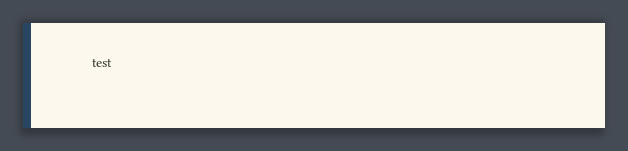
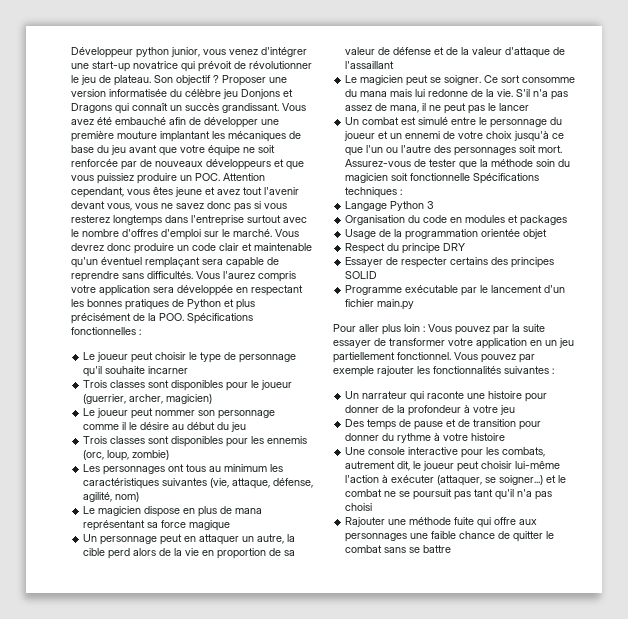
[92,58,112,67] test -> [71,47,307,58] [71,61,312,72] [71,75,287,86] [71,89,293,99] [71,103,306,114] [71,117,279,128] [71,131,301,142] [71,145,275,156] [71,159,304,170] [71,173,265,184] [71,187,299,198] [71,201,287,212] [71,215,307,226] [71,229,299,240] [71,243,312,254] [71,257,279,268] [71,271,296,282] [71,285,303,296] [71,299,255,310] [71,313,253,324] [71,327,141,335] [83,352,297,363] [83,366,189,377] [83,380,293,391] [83,394,213,404] [83,408,276,419] [83,422,247,432] [83,436,308,447] [83,450,170,461] [83,464,284,475] [83,478,314,489] [83,492,140,502] [83,506,263,517] [83,520,231,531] [83,534,296,545] [83,548,296,559] [345,47,566,58] [345,61,395,69] [345,75,576,86] [345,89,569,100] [345,103,530,114] [345,117,563,128] [344,131,565,142] [345,145,563,156] [345,159,571,170] [345,173,540,184] [345,187,403,198] [345,201,435,211] [345,215,568,226] [345,229,548,240] [345,243,466,254] [345,257,555,268] [345,271,378,279] [345,285,566,296] [345,299,415,310] [333,324,545,335] [333,338,574,349] [333,352,535,363] [333,366,554,377] [345,391,548,402] [345,405,516,416] [345,419,542,430] [345,433,506,443] [345,447,546,458] [345,461,561,472] [345,475,567,486] [345,489,553,500] [345,503,373,511] [345,517,538,528] [345,531,555,542] [345,545,452,553] Développeur python junior, vous venez d'intégrer une start-up novatrice qui prévoit de révolutionner le jeu de plateau. Son objectif ? Proposer une version informatisée du célèbre jeu Donjons et Dragons qui connaît un succès grandissant. Vous avez été embauché afin de développer une première mouture implantant les mécaniques de base du jeu avant que votre équipe ne soit renforcée par de nouveaux développeurs et que vous puissiez produire un POC. Attention cependant, vous êtes jeune et avez tout l'avenir devant vous, vous ne savez donc pas si vous resterez longtemps dans l'entreprise surtout avec le nombre d'offres d'emploi sur le marché. Vous devrez donc produire un code clair et maintenable qu'un éventuel remplaçant sera capable de reprendre sans difficultés. Vous l'aurez compris votre application sera développée en respectant les bonnes pratiques de Python et plus précisément de la POO. Spécifications fonctionnelles : // Le joueur peut choisir le type de personnage qu'il souhaite incarner // Trois classes sont disponibles pour le joueur (guerrier, archer, magicien) // Le joueur peut nommer son personnage comme il le désire au début du jeu // Trois classes sont disponibles pour les ennemis (orc, loup, zombie) // Les personnages ont tous au minimum les caractéristiques suivantes (vie, attaque, défense, agilité, nom) // Le magicien dispose en plus de mana représentant sa force magique // Un personnage peut en attaquer un autre, la cible perd alors de la vie en proportion de sa valeur de défense et de la valeur d'attaque de l'assaillant // Le magicien peut se soigner. Ce sort consomme du mana mais lui redonne de la vie. S'il n'a pas assez de mana, il ne peut pas le lancer // Un combat est simulé entre le personnage du joueur et un ennemi de votre choix jusqu'à ce que l'un ou l'autre des personnages soit mort. Assurez-vous de tester que la méthode soin du magicien soit fonctionnelle Spécifications techniques : // Langage Python 3 // Organisation du code en modules et packages // Usage de la programmation orientée objet // Respect du principe DRY // Essayer de respecter certains des principes SOLID // Programme exécutable par le lancement d'un fichier main.py // Pour aller plus loin : Vous pouvez par la suite essayer de transformer votre application en un jeu partiellement fonctionnel. Vous pouvez par exemple rajouter les fonctionnalités suivantes : // Un narrateur qui raconte une histoire pour donner de la profondeur à votre jeu // Des temps de pause et de transition pour donner du rythme à votre histoire // Une console interactive pour les combats, autrement dit, le joueur peut choisir lui-même l'action à exécuter (attaquer, se soigner...) et le combat ne se poursuit pas tant qu'il n'a pas choisi // Rajouter une méthode fuite qui offre aux personnages une faible chance de quitter le combat sans se battre

